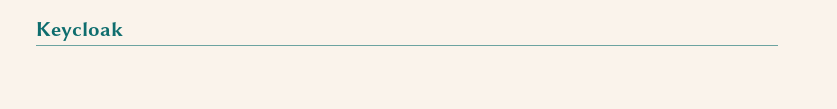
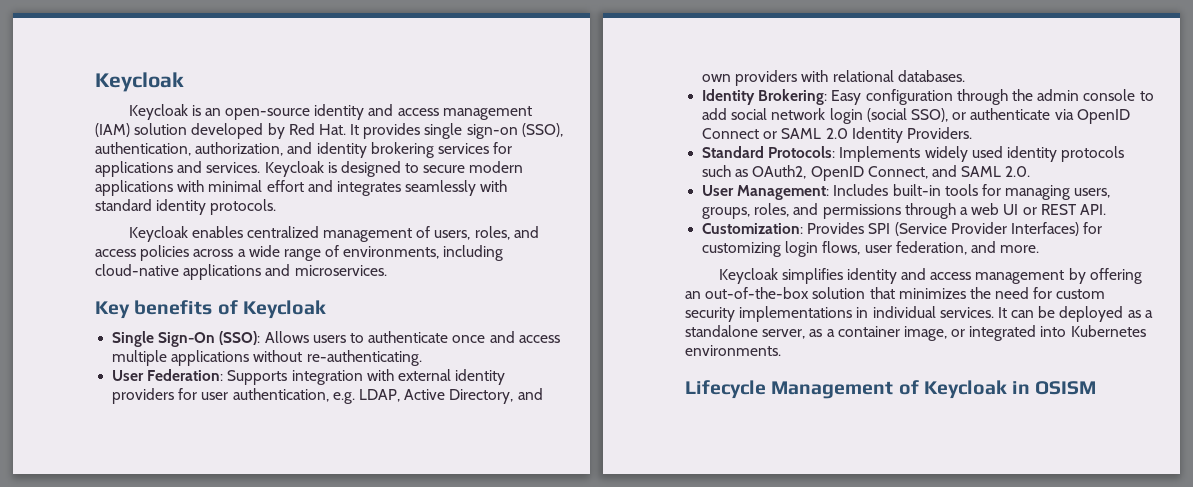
[36,22,123,41] Keycloak -> [95,72,184,92] [128,104,532,120] [95,123,563,139] [95,142,513,158] [95,161,524,177] [95,180,508,196] [95,199,277,215] [128,226,539,242] [95,245,504,261] [95,264,387,280] [95,300,326,319] [112,331,560,347] [112,350,422,366] [112,369,506,385] [112,388,543,404] [702,70,965,86] [702,89,1154,105] [702,108,1130,124] [702,127,972,143] [702,146,1125,162] [702,165,1031,181] [702,184,1111,200] [702,203,1106,219] [702,222,1103,236] [702,241,1040,257] [718,268,1142,284] [685,287,1106,299] [685,306,1153,322] [685,325,1146,341] [685,345,781,356] [685,380,1097,399] Keycloak // Keycloak is an open-source identity and access management (IAM) solution developed by Red Hat. It provides single sign-on (SSO), authentication, authorization, and identity brokering services for applications and services. Keycloak is designed to secure modern applications with minimal effort and integrates seamlessly with standard identity protocols. // Keycloak enables centralized management of users, roles, and access policies across a wide range of environments, including cloud-native applications and microservices. // Key benefits of Keycloak // Single Sign-On (SSO): Allows users to authenticate once and access multiple applications without re-authenticating. // User Federation: Supports integration with external identity providers for user authentication, e.g. LDAP, Active Directory, and own providers with relational databases. // Identity Brokering: Easy configuration through the admin console to add social network login (social SSO), or authenticate via OpenID Connect or SAML 2.0 Identity Providers. // Standard Protocols: Implements widely used identity protocols such as OAuth2, OpenID Connect, and SAML 2.0. // User Management: Includes built-in tools for managing users, groups, roles, and permissions through a web UI or REST API. // Customization: Provides SPI (Service Provider Interfaces) for customizing login flows, user federation, and more. // Keycloak simplifies identity and access management by offering an out-of-the-box solution that minimizes the need for custom security implementations in individual services. It can be deployed as a standalone server, as a container image, or integrated into Kubernetes environments. // Lifecycle Management of Keycloak in OSISM

